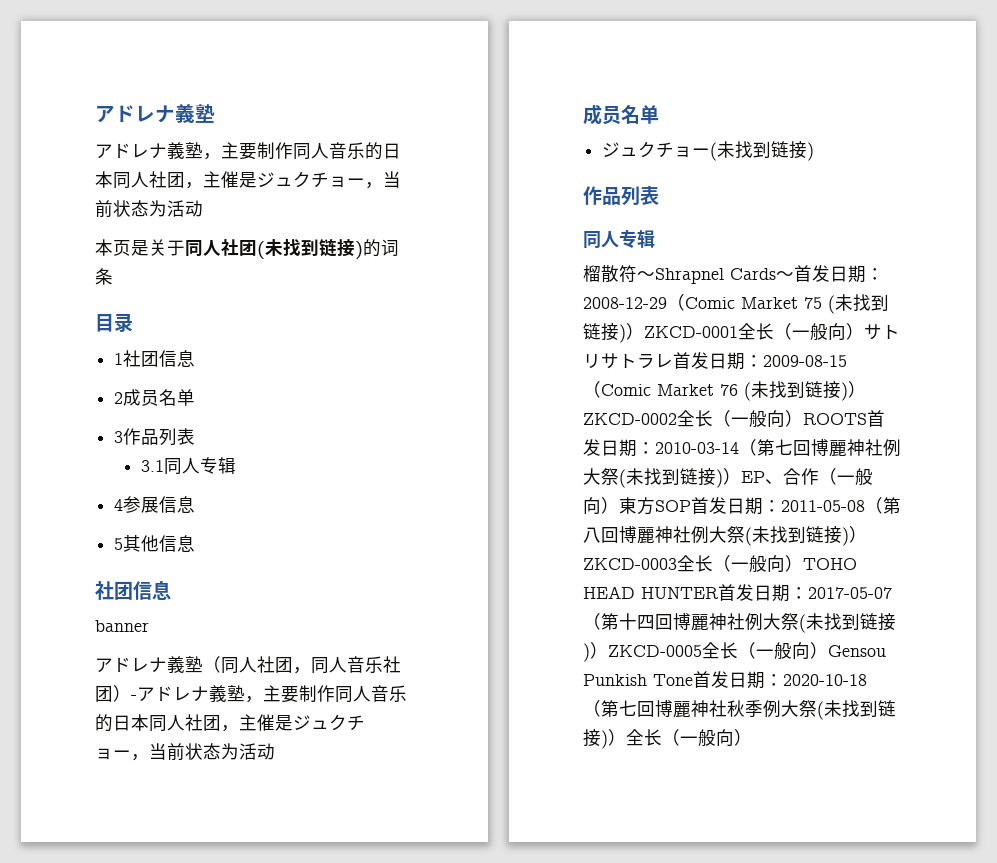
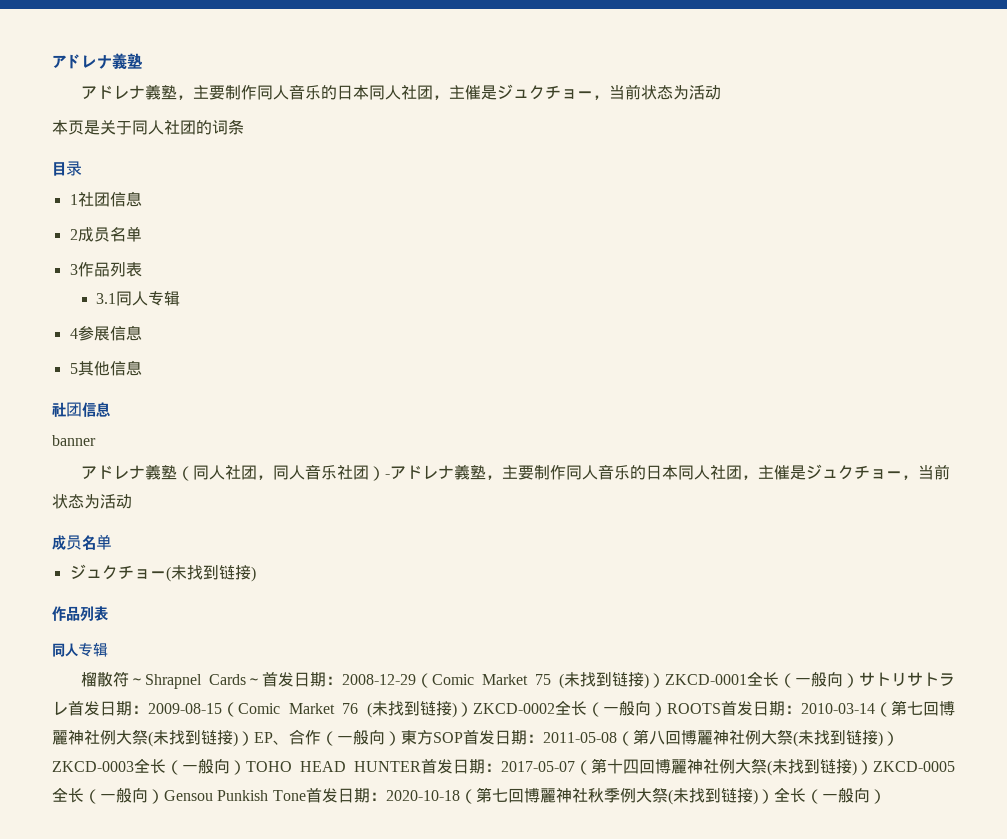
[257,238,363,260] (未找到链接) -> (196, 127) none

